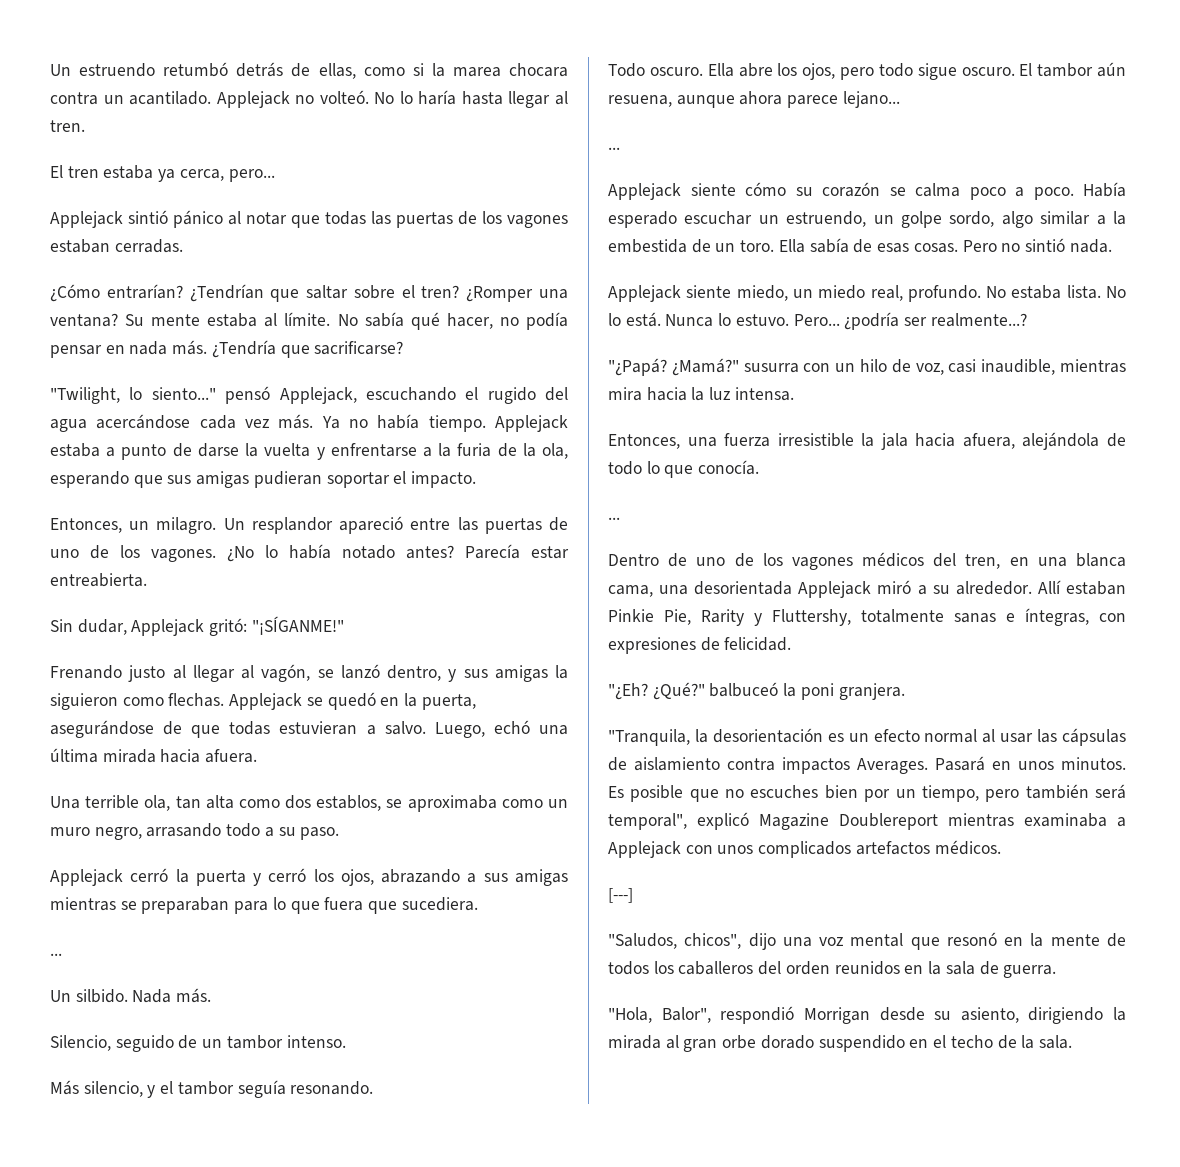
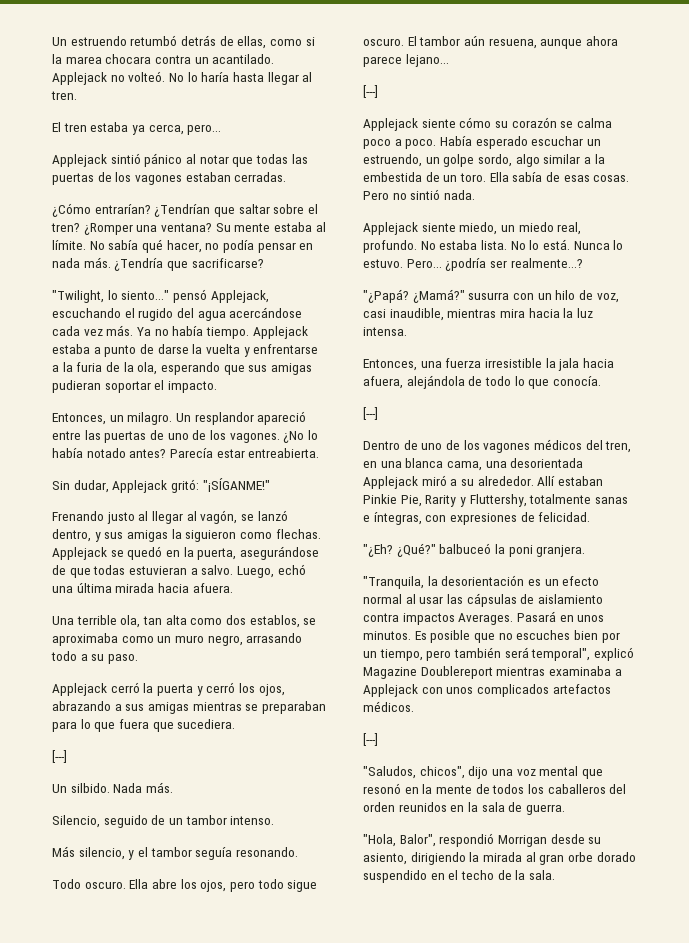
[50,953,62,956] ... -> [52,750,67,763] [---]
[608,147,620,150] ... -> [363,85,378,98] [---]
[608,517,620,520] ... -> [363,407,378,420] [---]

